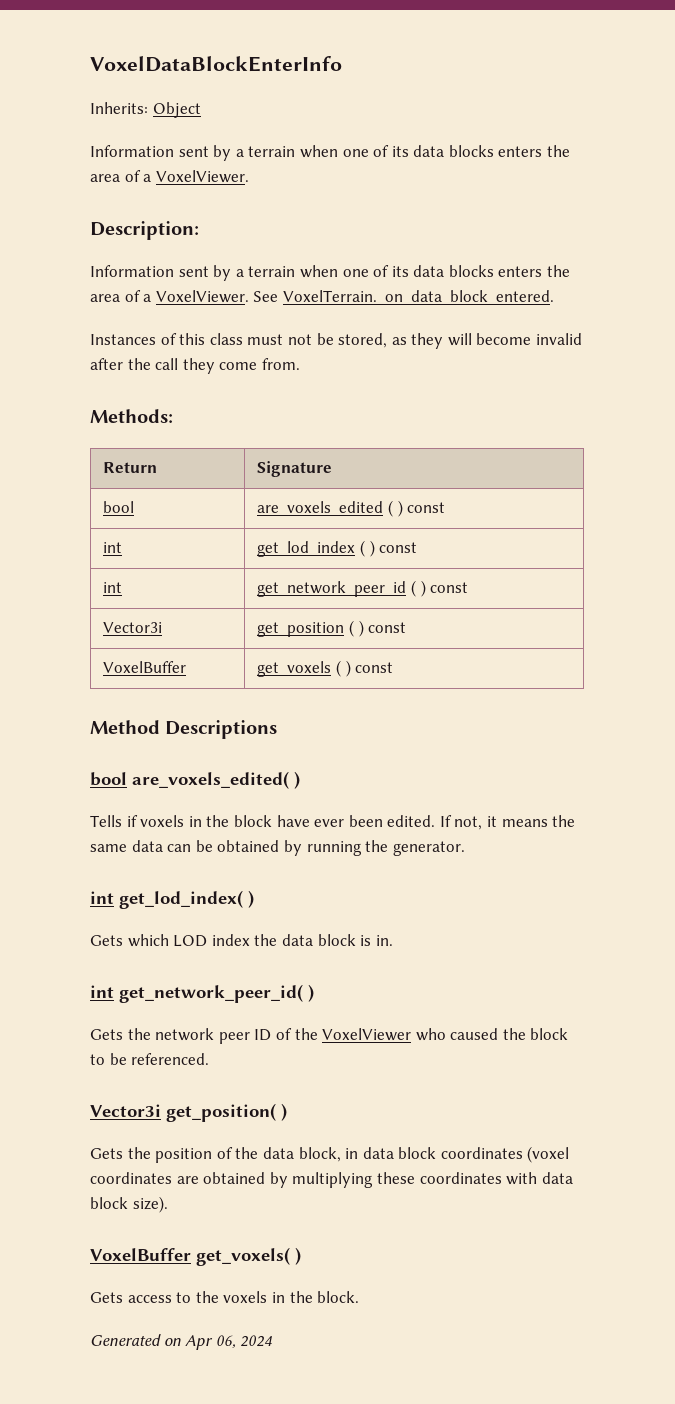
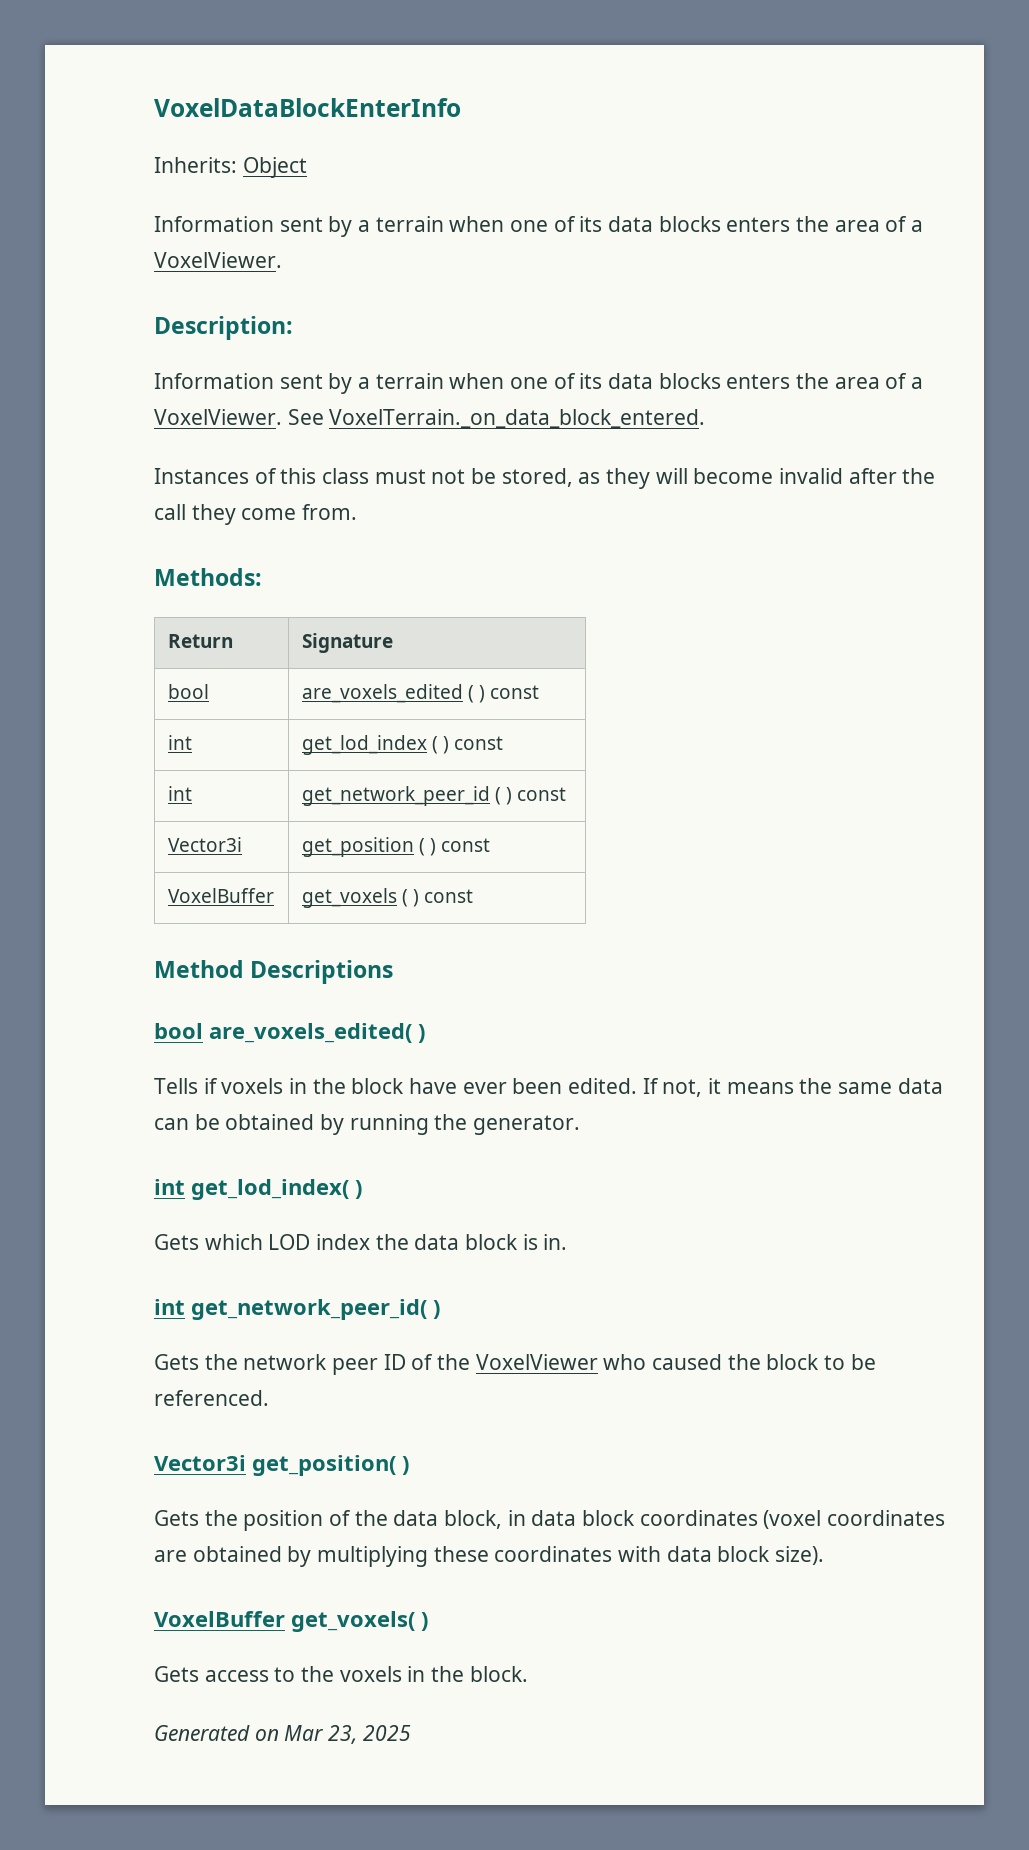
[185,1335,273,1350] Apr 06, 2024 -> [284,1725,411,1744] Mar 23, 2025

